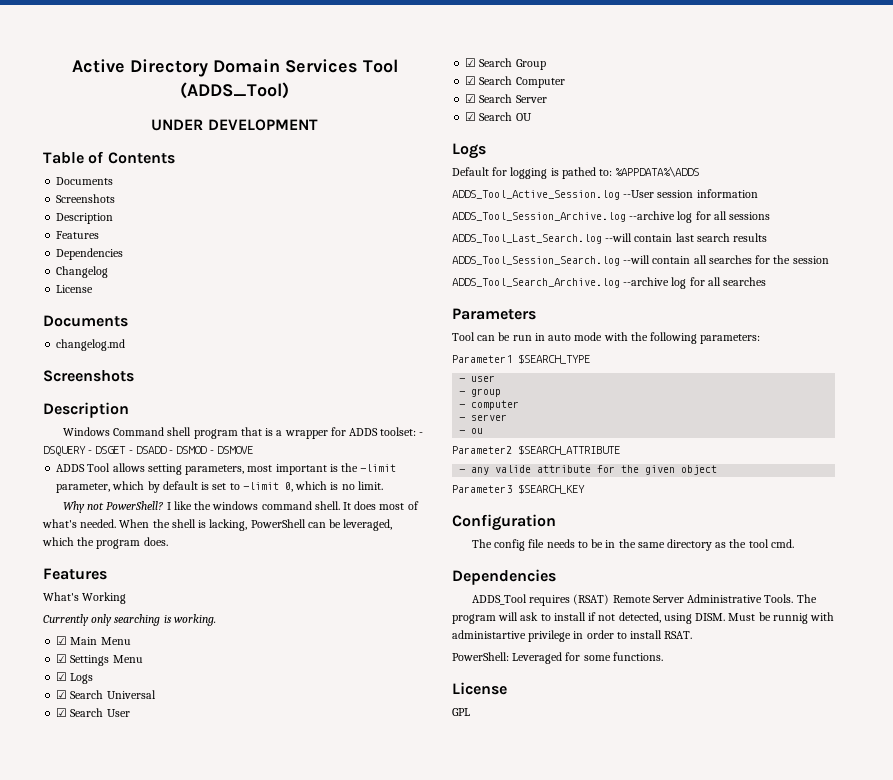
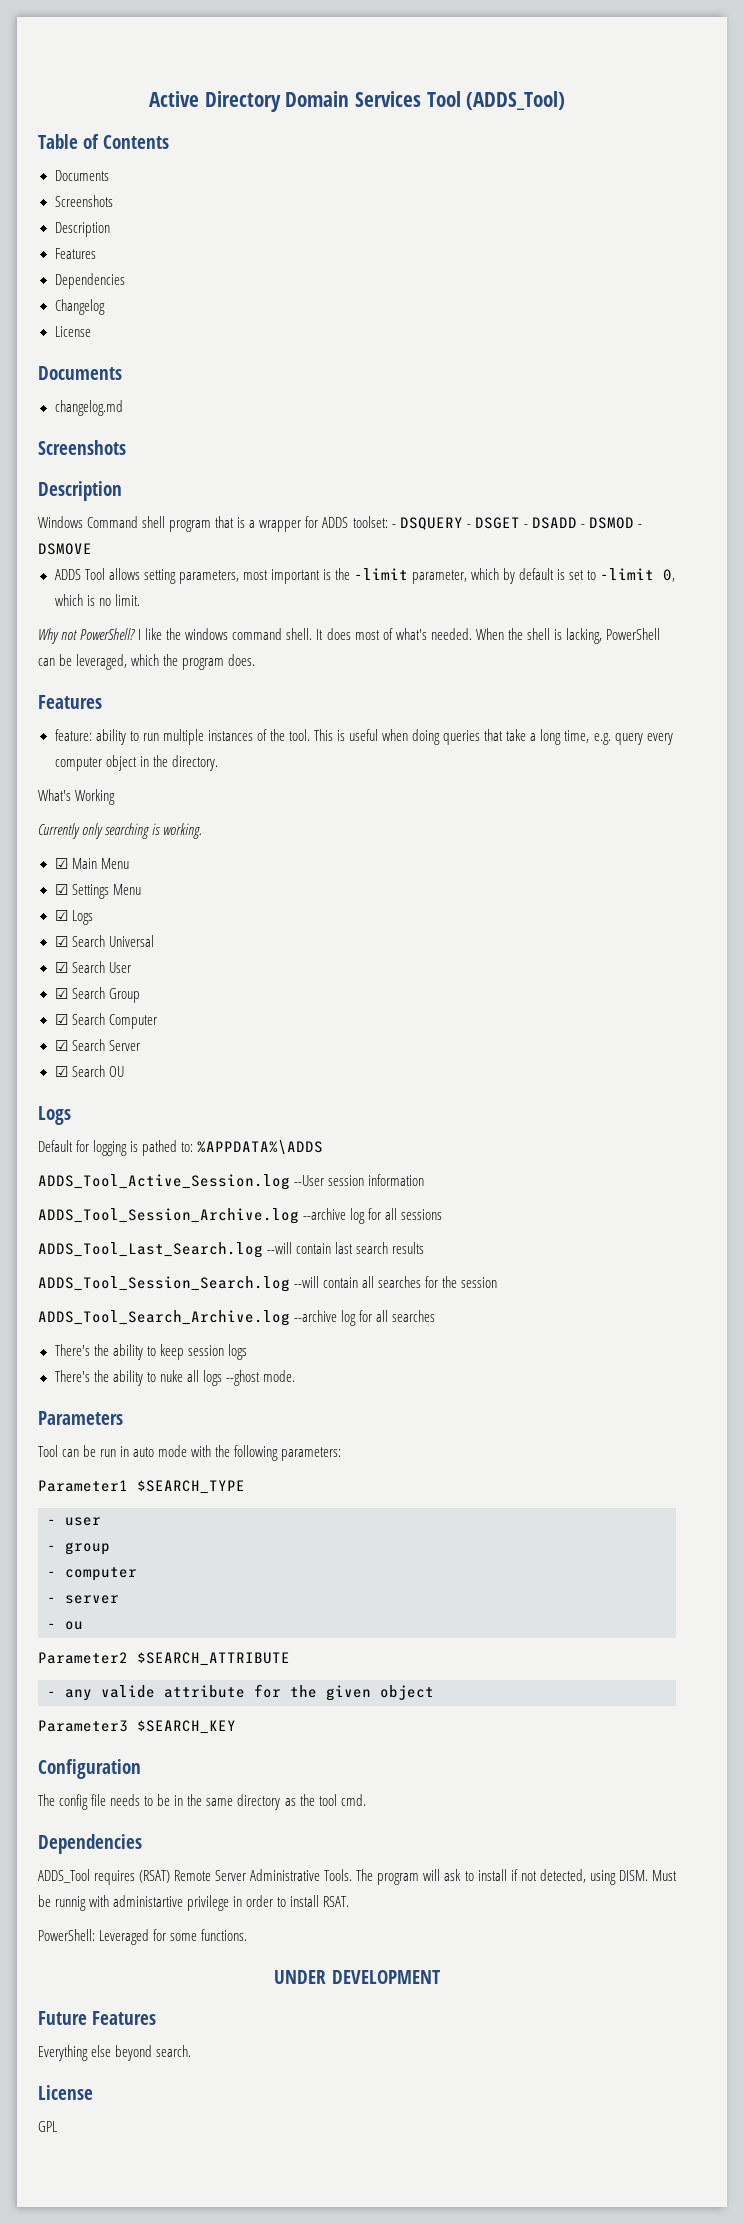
[151,119,318,131] // UNDER DEVELOPMENT -> (566, 100) none
(107, 574) none -> [54,729,673,745] [54,755,218,771] // feature: ability to run multiple instances of the tool. This is useful when doing queries that take a long time, e.g. query every computer object in the directory.
(767, 281) none -> [54,1344,247,1360] [54,1370,295,1386] // There's the ability to keep session logs // There's the ability to nuke all logs --ghost mode.
(663, 656) none -> [274,1970,440,1984] [38,2011,157,2025] [38,2045,192,2061] // UNDER DEVELOPMENT // Future Features // Everything else beyond search.

